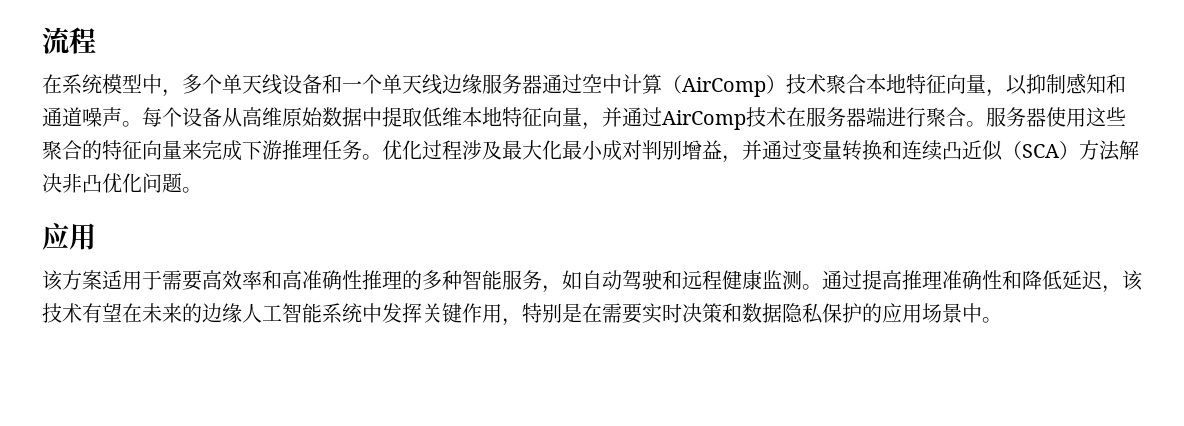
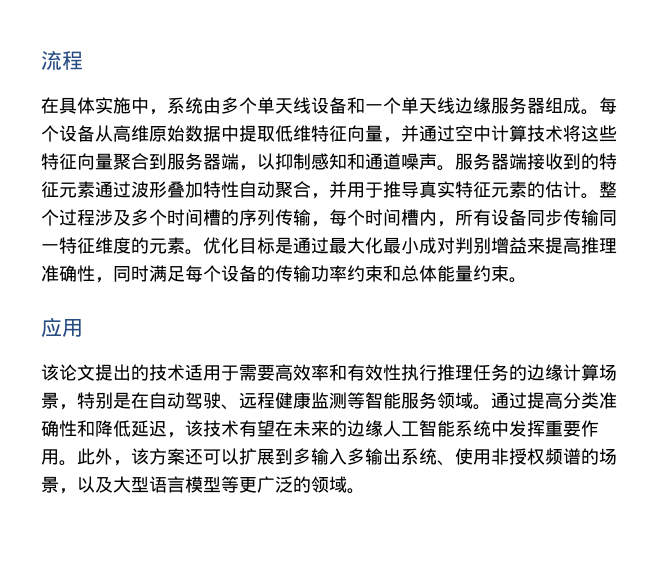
[62,74,182,97] 系统模型中， -> [59,97,221,115] 具体实施中，系统由
[542,73,1126,97] [42,107,122,127] 通过空中计算（AirComp）技术聚合本地特征向量，以抑制感知和通道噪声 -> [545,97,581,114] 组成
[462,107,502,127] 本地 -> (311, 133) none
[662,107,1126,130] [42,140,502,161] AirComp技术在服务器端进行聚合。服务器使用这些聚合的特征向量来完成下游推理任务。优化过程涉及 -> [455,125,617,142] [41,153,617,171] [41,181,617,199] [41,209,617,227] [41,237,329,255] 空中计算技术将这些特征向量聚合到服务器端，以抑制感知和通道噪声。服务器端接收到的特征元素通过波形叠加特性自动聚合，并用于推导真实特征元素的估计。整个过程涉及多个时间槽的序列传输，每个时间槽内，所有设备同步传输同一特征维度的元素。优化目标是通过
[722,140,1139,163] [42,173,182,193] ，并通过变量转换和连续凸近似（SCA）方法解决非凸优化问题 -> [527,237,617,254] [41,265,509,283] 来提高推理准确性，同时满足每个设备的传输功率约束和总体能量约束
[62,270,102,290] 方案 -> [59,364,185,381] 论文提出的技术
[282,270,582,293] 高准确性推理的多种智能服务，如 -> [347,364,617,381] [41,392,149,410] 有效性执行推理任务的边缘计算场景，特别是在
[662,270,682,290] 和 -> [221,404,239,410] 、
(802, 280) none -> [347,392,473,409] 等智能服务领域
[902,270,942,290] 推理 -> [563,392,599,409] 分类
[422,303,982,326] 关键作用，特别是在需要实时决策和数据隐私保护的应用场景中 -> [545,420,599,437] [41,448,617,466] [41,476,347,494] 重要作用。此外，该方案还可以扩展到多输入多输出系统、使用非授权频谱的场景，以及大型语言模型等更广泛的领域

